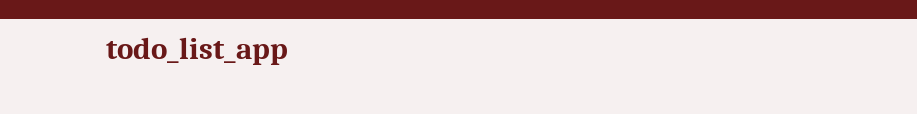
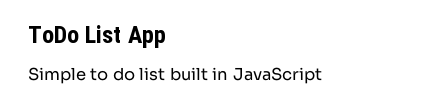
[106,37,288,65] todo_list_app -> [28,25,166,48] [28,67,322,84] ToDo List App // Simple to do list built in JavaScript

